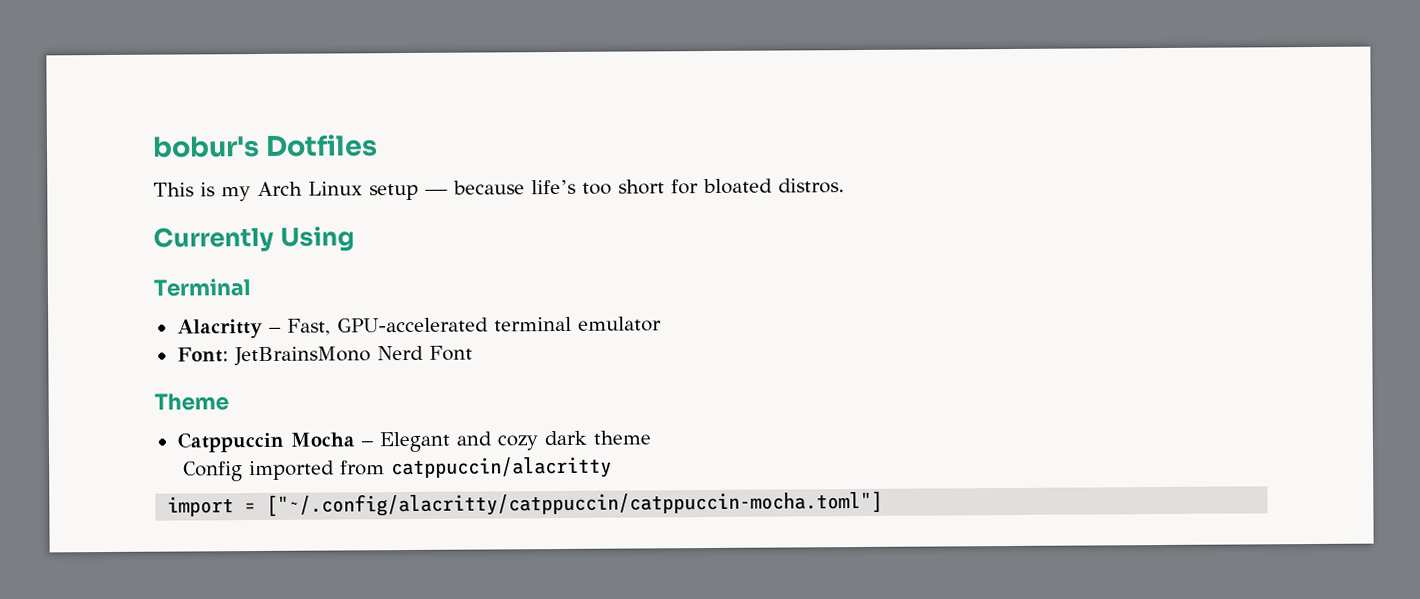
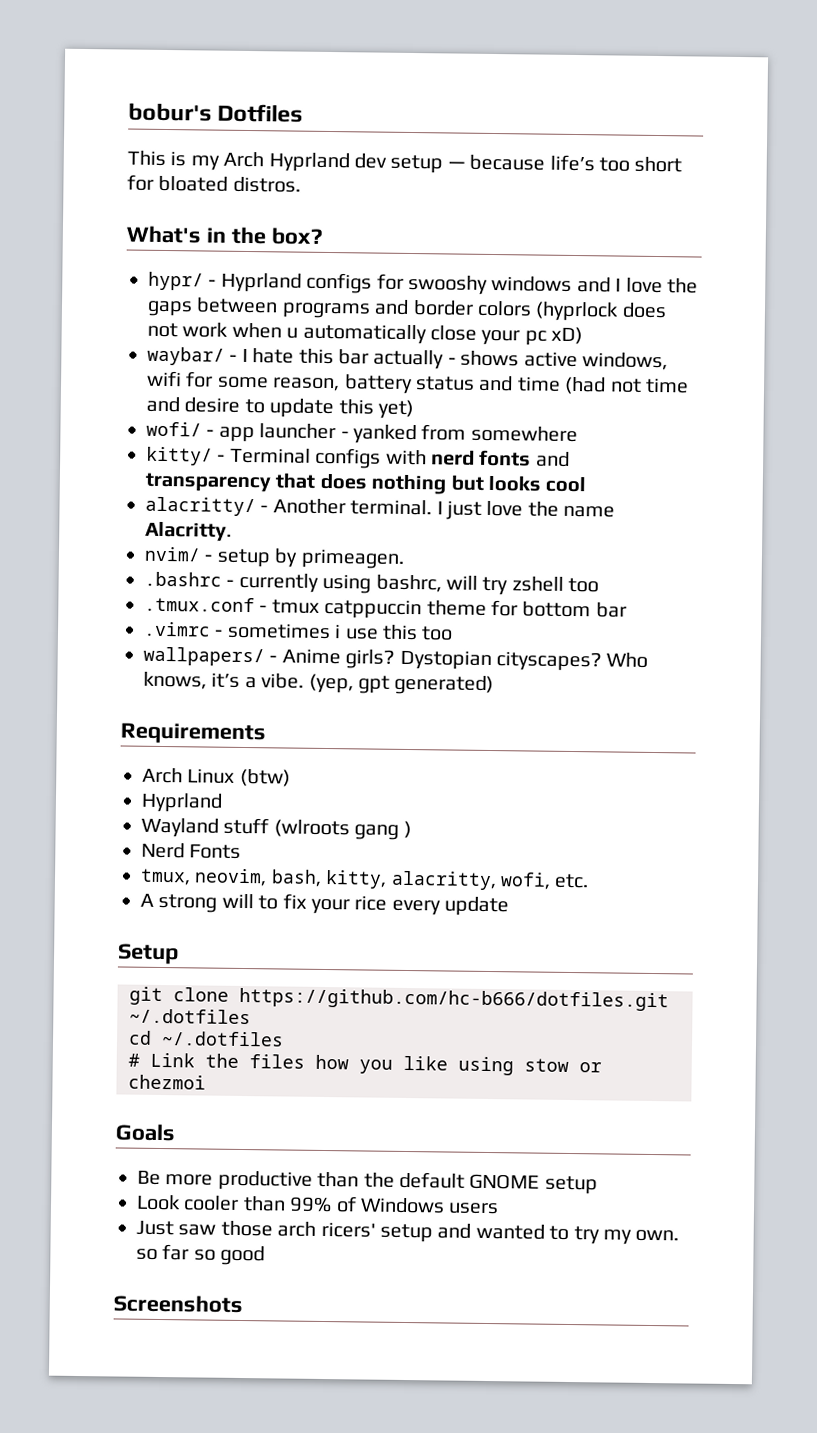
[308,181,363,196] Linux -> [268,152,387,173] Hyprland dev
[153,226,355,253] [153,278,251,297] [176,316,662,339] [176,345,473,367] [154,393,229,411] [176,430,651,453] [183,456,613,482] [167,490,884,517] Currently Using // Terminal // Alacritty – Fast, GPU-accelerated terminal emulator // Font: JetBrainsMono Nerd Font // Theme // Catppuccin Mocha – Elegant and cozy dark theme // Config imported from catppuccin/alacritty // import = ["~/.config/alacritty/catppuccin/catppuccin-mocha.toml"] -> [126,225,323,245] [148,271,698,295] [147,297,667,322] [147,322,584,346] [147,346,668,371] [147,370,689,395] [146,396,414,420] [146,421,578,445] [146,446,570,469] [145,472,587,495] [145,496,616,520] [145,521,232,542] [144,546,405,569] [144,571,600,596] [144,596,627,620] [143,621,454,641] [143,646,649,672] [143,671,495,696] [120,722,266,745] [142,767,291,787] [141,792,223,813] [141,817,412,840] [141,842,242,859] [140,868,590,891] [140,893,510,917] [117,943,179,965] [129,986,669,1012] [129,1008,251,1025] [128,1030,284,1047] [128,1052,602,1076] [128,1074,206,1090] [115,1123,176,1142] [137,1170,598,1195] [136,1194,500,1215] [136,1220,680,1245] [136,1244,266,1266] [113,1294,243,1314] What's in the box? // hypr/ - Hyprland configs for swooshy windows and I love the gaps between programs and border colors (hyprlock does not work when u automatically close your pc xD) // waybar/ - I hate this bar actually - shows active windows, wifi for some reason, battery status and time (had not time and desire to update this yet) // wofi/ - app launcher - yanked from somewhere // kitty/ - Terminal configs with nerd fonts and transparency that does nothing but looks cool // alacritty/ - Another terminal. I just love the name Alacritty. // nvim/ - setup by primeagen. // .bashrc - currently using bashrc, will try zshell too // .tmux.conf - tmux catppuccin theme for bottom bar // .vimrc - sometimes i use this too // wallpapers/ - Anime girls? Dystopian cityscapes? Who knows, it’s a vibe. (yep, gpt generated) // Requirements // Arch Linux (btw) // Hyprland // Wayland stuff (wlroots gang ) // Nerd Fonts // tmux, neovim, bash, kitty, alacritty, wofi, etc. // A strong will to fix your rice every update // Setup // git clone https://github.com/hc-b666/dotfiles.git ~/.dotfiles // cd ~/.dotfiles // # Link the files how you like using stow or chezmoi // Goals // Be more productive than the default GNOME setup // Look cooler than 99% of Windows users // Just saw those arch ricers' setup and wanted to try my own. so far so good // Screenshots

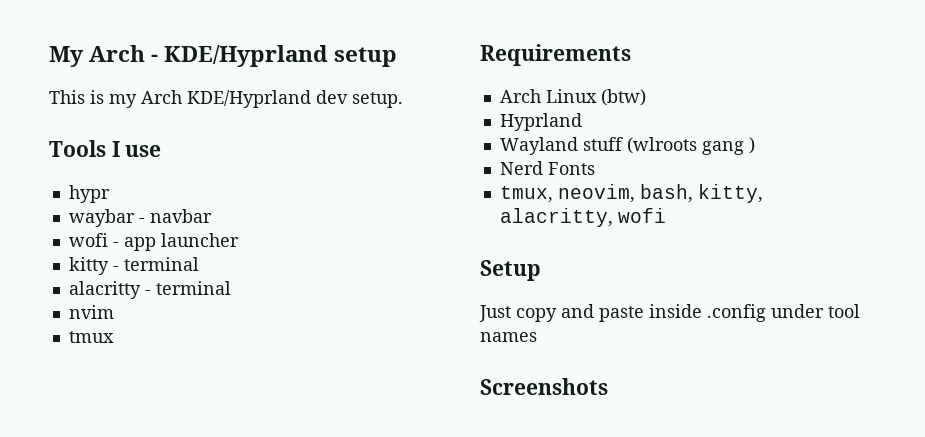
[128,102,304,123] bobur's Dotfiles -> [49,45,398,67] My Arch - KDE/Hyprland setup
[268,152,683,174] [127,174,301,193] [126,225,323,245] [148,271,698,295] [147,297,667,322] [147,322,584,346] [147,346,668,371] [147,370,689,395] [146,396,414,420] [146,421,578,445] [146,446,570,469] [145,472,587,495] [145,496,616,520] [145,521,232,542] [144,546,405,569] [144,571,600,596] [144,596,627,620] [143,621,454,641] [143,646,649,672] [143,671,495,696] Hyprland dev setup — because life’s too short for bloated distros. // What's in the box? // hypr/ - Hyprland configs for swooshy windows and I love the gaps between programs and border colors (hyprlock does not work when u automatically close your pc xD) // waybar/ - I hate this bar actually - shows active windows, wifi for some reason, battery status and time (had not time and desire to update this yet) // wofi/ - app launcher - yanked from somewhere // kitty/ - Terminal configs with nerd fonts and transparency that does nothing but looks cool // alacritty/ - Another terminal. I just love the name Alacritty. // nvim/ - setup by primeagen. // .bashrc - currently using bashrc, will try zshell too // .tmux.conf - tmux catppuccin theme for bottom bar // .vimrc - sometimes i use this too // wallpapers/ - Anime girls? Dystopian cityscapes? Who knows, it’s a vibe. (yep, gpt generated) -> [187,90,403,108] [49,140,162,157] [68,185,110,203] [68,209,212,227] [68,233,239,251] [68,257,199,275] [68,281,231,299] [68,305,114,319] [68,331,114,343] KDE/Hyprland dev setup. // Tools I use // hypr // waybar - navbar // wofi - app launcher // kitty - terminal // alacritty - terminal // nvim // tmux
[500,872,590,890] [140,893,510,917] [117,943,179,965] [129,986,669,1012] [129,1008,251,1025] [128,1030,284,1047] [128,1052,602,1076] [128,1074,206,1090] [115,1123,176,1142] [137,1170,598,1195] [136,1194,500,1215] [136,1220,680,1245] [136,1244,266,1266] wofi, etc. // A strong will to fix your rice every update // Setup // git clone https://github.com/hc-b666/dotfiles.git ~/.dotfiles // cd ~/.dotfiles // # Link the files how you like using stow or chezmoi // Goals // Be more productive than the default GNOME setup // Look cooler than 99% of Windows users // Just saw those arch ricers' setup and wanted to try my own. so far so good -> [617,208,666,223] [480,260,541,281] [479,304,860,322] [480,332,537,342] wofi // Setup // Just copy and paste inside .config under tool names

